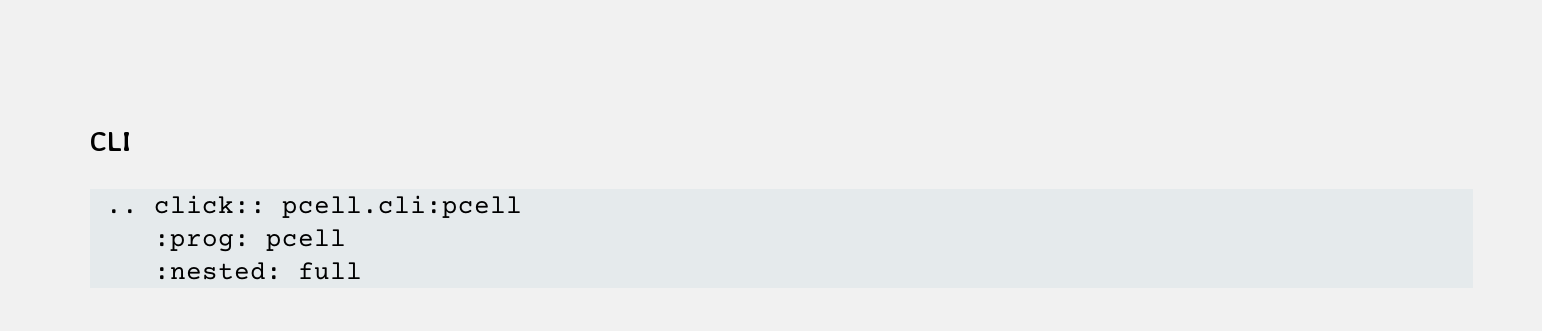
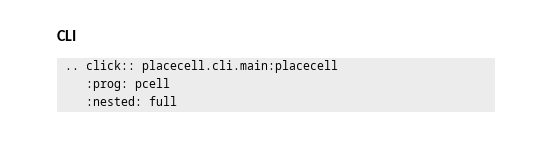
[281,195,522,218] pcell.cli:pcell -> [141,60,338,73] placecell.cli.main:placecell

